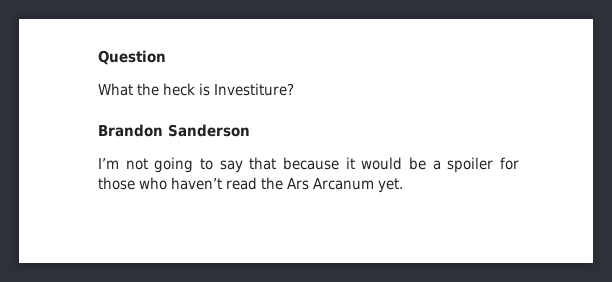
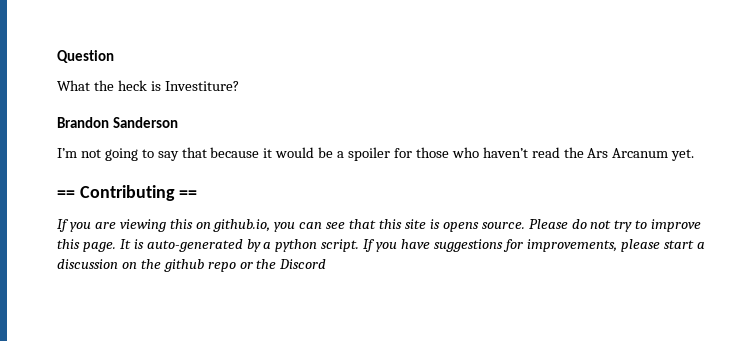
(404, 185) none -> [57,185,198,201] [57,219,702,232] [57,239,705,252] [57,259,327,272] // == Contributing == // If you are viewing this on github.io, you can see that this site is opens source. Please do not try to improve this page. It is auto-generated by a python script. If you have suggestions for improvements, please start a discussion on the github repo or the Discord

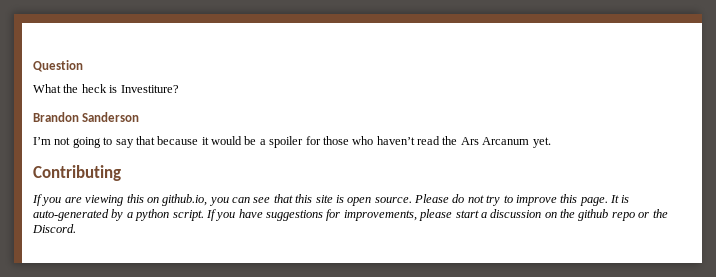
[57,190,75,198] == -> (551, 142) none
[179,190,198,198] == -> (121, 173) none
[442,222,479,232] opens -> [347,197,372,206] open
[279,259,327,269] Discord -> [32,224,76,233] Discord.

